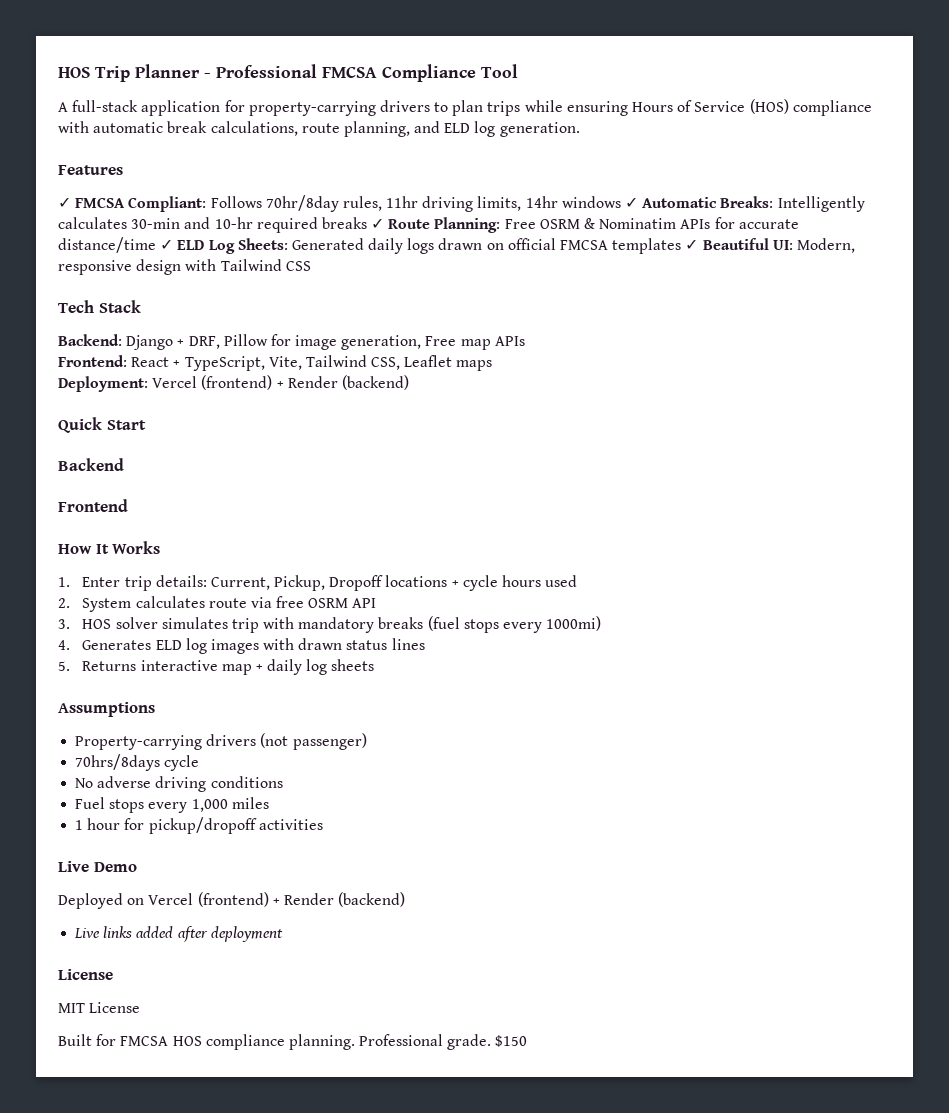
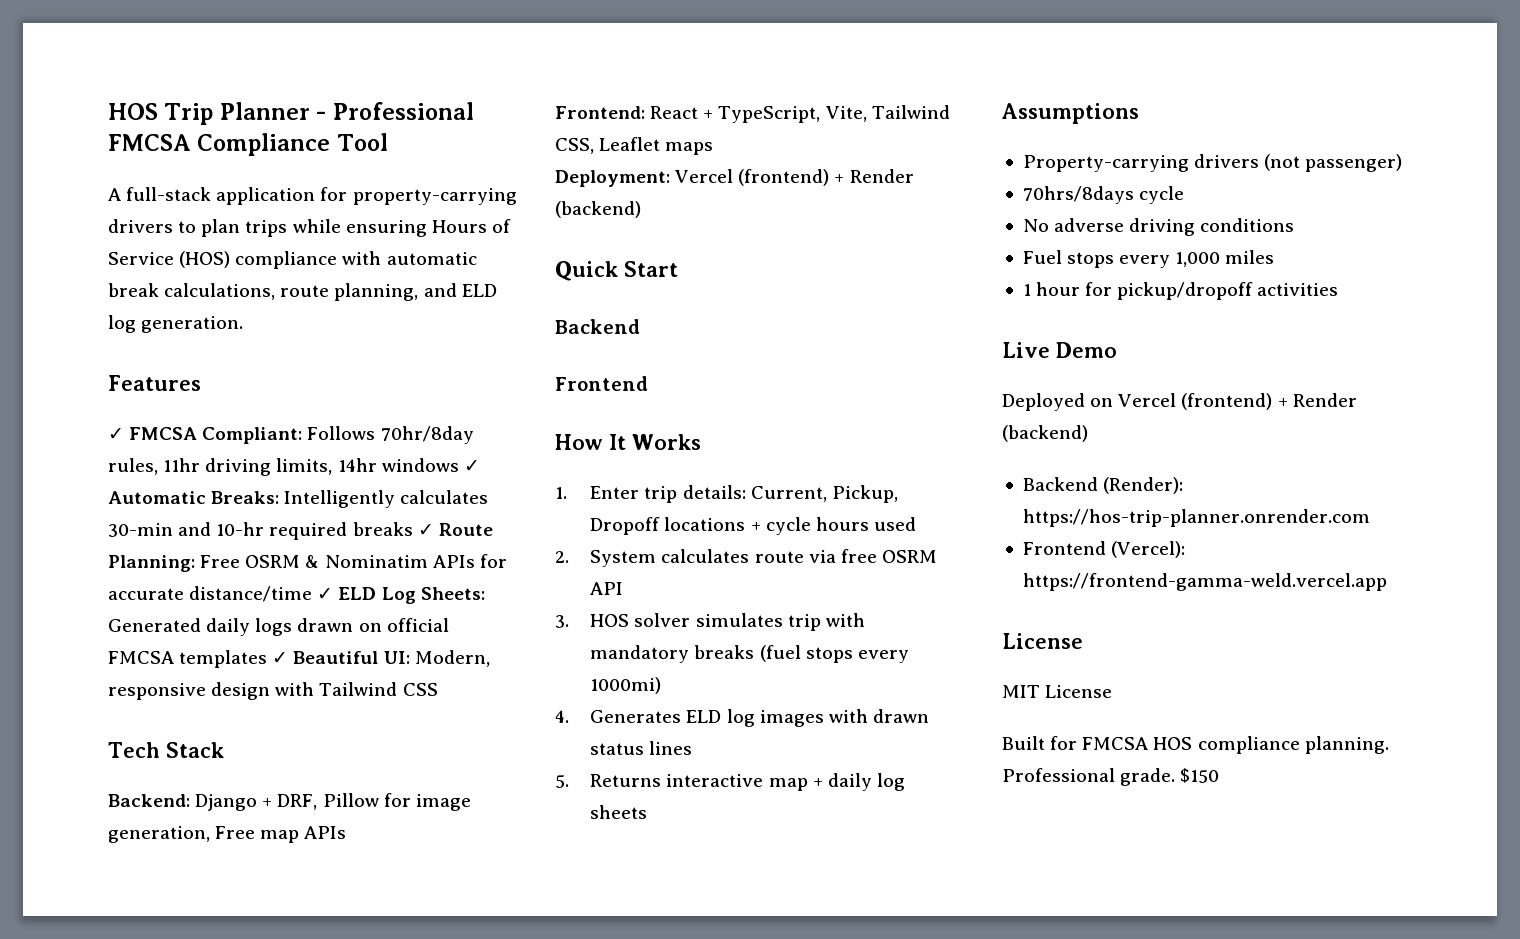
[74,926,283,942] Live links added after deployment -> [1022,477,1184,494] [1022,509,1370,527] [1022,541,1186,558] [1022,573,1387,591] Backend (Render): https://hos-trip-planner.onrender.com // Frontend (Vercel): https://frontend-gamma-weld.vercel.app

